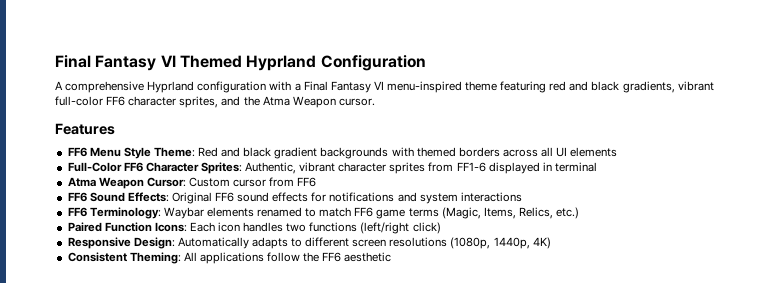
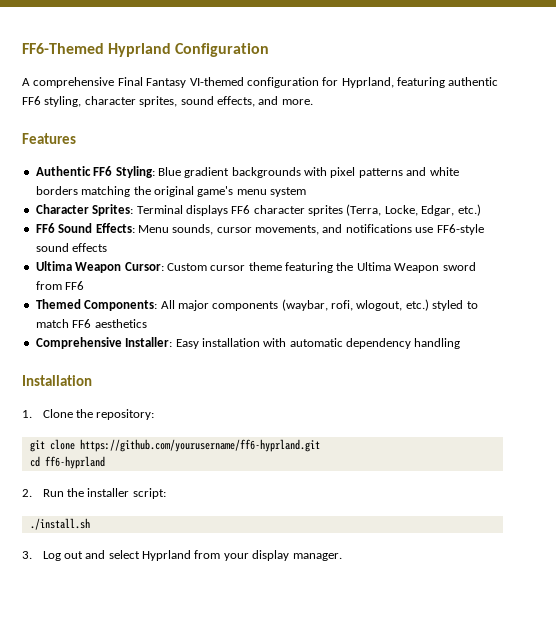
[55,55,242,71] Final Fantasy VI Themed -> [22,43,104,54] FF6-Themed
[147,81,714,93] [55,96,375,108] [55,123,115,135] [67,147,618,159] [67,162,597,174] [67,177,317,189] [67,192,522,204] [67,207,580,219] [67,222,441,234] [67,237,551,249] [67,252,392,264] Hyprland configuration with a Final Fantasy VI menu-inspired theme featuring red and black gradients, vibrant full-color FF6 character sprites, and the Atma Weapon cursor. // Features // FF6 Menu Style Theme: Red and black gradient backgrounds with themed borders across all UI elements // Full-Color FF6 Character Sprites: Authentic, vibrant character sprites from FF1-6 displayed in terminal // Atma Weapon Cursor: Custom cursor from FF6 // FF6 Sound Effects: Original FF6 sound effects for notifications and system interactions // FF6 Terminology: Waybar elements renamed to match FF6 game terms (Magic, Items, Relics, etc.) // Paired Function Icons: Each icon handles two functions (left/right click) // Responsive Design: Automatically adapts to different screen resolutions (1080p, 1440p, 4K) // Consistent Theming: All applications follow the FF6 aesthetic -> [117,77,499,88] [22,96,313,107] [22,133,76,144] [35,166,459,178] [35,186,306,197] [35,204,481,216] [35,223,484,235] [35,243,108,252] [35,261,476,273] [35,281,85,290] [35,299,478,311] [35,319,147,328] [35,337,461,349] [22,375,92,386] [22,409,155,420] [29,439,320,452] [29,456,105,469] [22,488,166,499] [29,518,90,530] [22,550,342,561] Final Fantasy VI-themed configuration for Hyprland, featuring authentic FF6 styling, character sprites, sound effects, and more. // Features // Authentic FF6 Styling: Blue gradient backgrounds with pixel patterns and white borders matching the original game's menu system // Character Sprites: Terminal displays FF6 character sprites (Terra, Locke, Edgar, etc.) // FF6 Sound Effects: Menu sounds, cursor movements, and notifications use FF6-style sound effects // Ultima Weapon Cursor: Custom cursor theme featuring the Ultima Weapon sword from FF6 // Themed Components: All major components (waybar, rofi, wlogout, etc.) styled to match FF6 aesthetics // Comprehensive Installer: Easy installation with automatic dependency handling // Installation // 1. Clone the repository: // git clone https://github.com/yourusername/ff6-hyprland.git // cd ff6-hyprland // 2. Run the installer script: // ./install.sh // 3. Log out and select Hyprland from your display manager.

